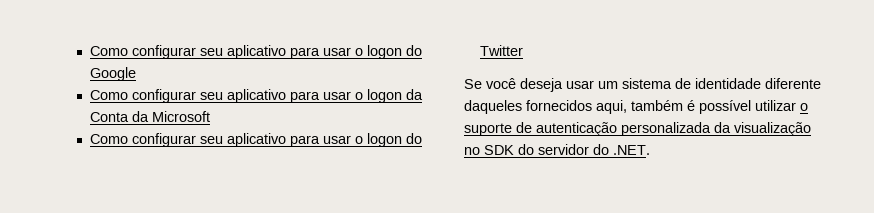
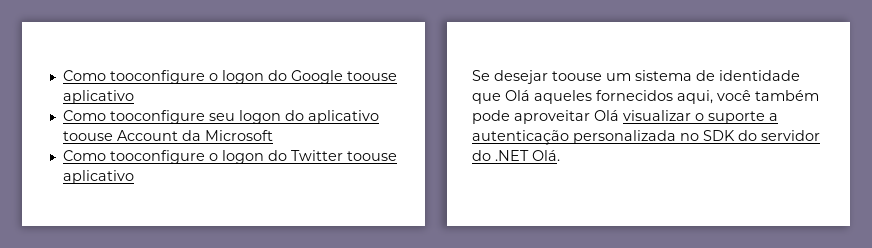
[89,45,351,59] Como configurar seu aplicativo para usar -> [62,70,205,84] Como tooconfigure
[89,89,423,103] [89,111,210,122] [89,133,351,147] // Como configurar seu aplicativo para usar o logon da Conta da Microsoft // Como configurar seu aplicativo para usar -> [346,71,397,81] [62,90,134,104] [62,110,379,124] [62,130,273,141] [62,150,205,164] toouse aplicativo // Como tooconfigure seu logon do aplicativo toouse Account da Microsoft // Como tooconfigure
(523, 50) none -> [346,151,397,161] [62,170,134,184] toouse aplicativo
[486,78,594,92] você deseja usar -> [494,70,602,84] desejar toouse
[765,78,821,89] [464,100,796,114] diferente daqueles fornecidos aqui, também é possível utilizar -> [472,90,819,104] [472,110,691,124] que Olá aqueles fornecidos aqui, você também pode aproveitar Olá visualizar
[516,122,532,133] de -> [769,113,778,121] a
[714,122,811,136] da visualização -> (676, 137) none
[613,145,650,155] .NET. -> [495,150,560,161] .NET Olá.

